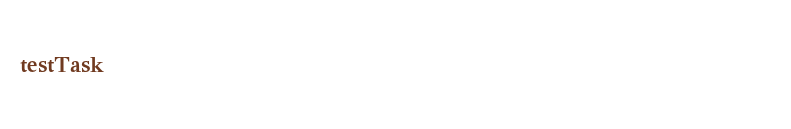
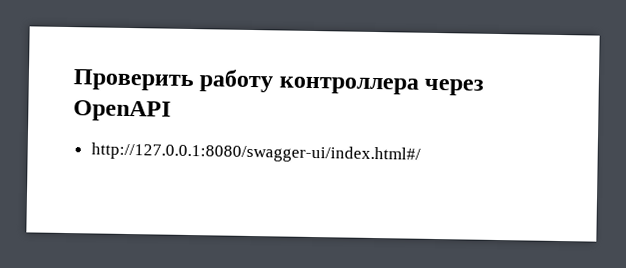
[20,57,104,73] testTask -> [73,69,485,96] [73,100,171,122] [90,142,421,164] Проверить работу контроллера через OpenAPI // http://127.0.0.1:8080/swagger-ui/index.html#/

